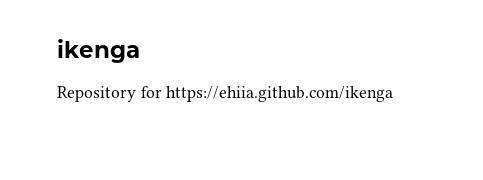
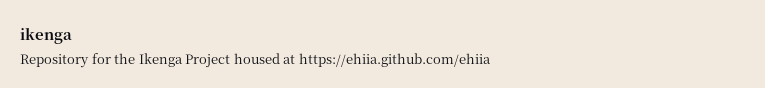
[166,86,394,102] https://ehiia.github.com/ikenga -> [114,53,491,68] the Ikenga Project housed at https://ehiia.github.com/ehiia

